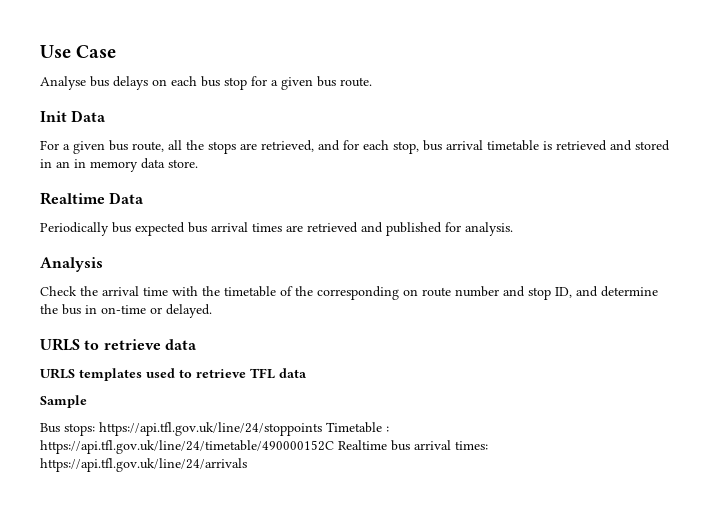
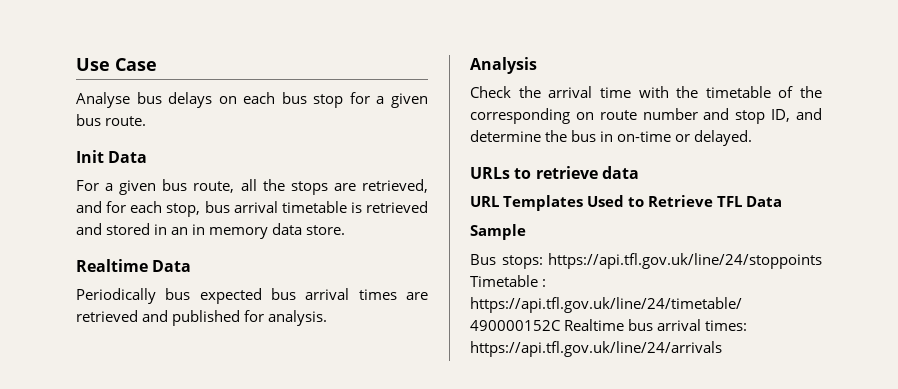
[40,338,80,351] URLS -> [470,167,510,179] URLs
[40,368,307,381] URLS templates used to retrieve TFL data -> [470,195,783,211] URL Templates Used to Retrieve TFL Data

